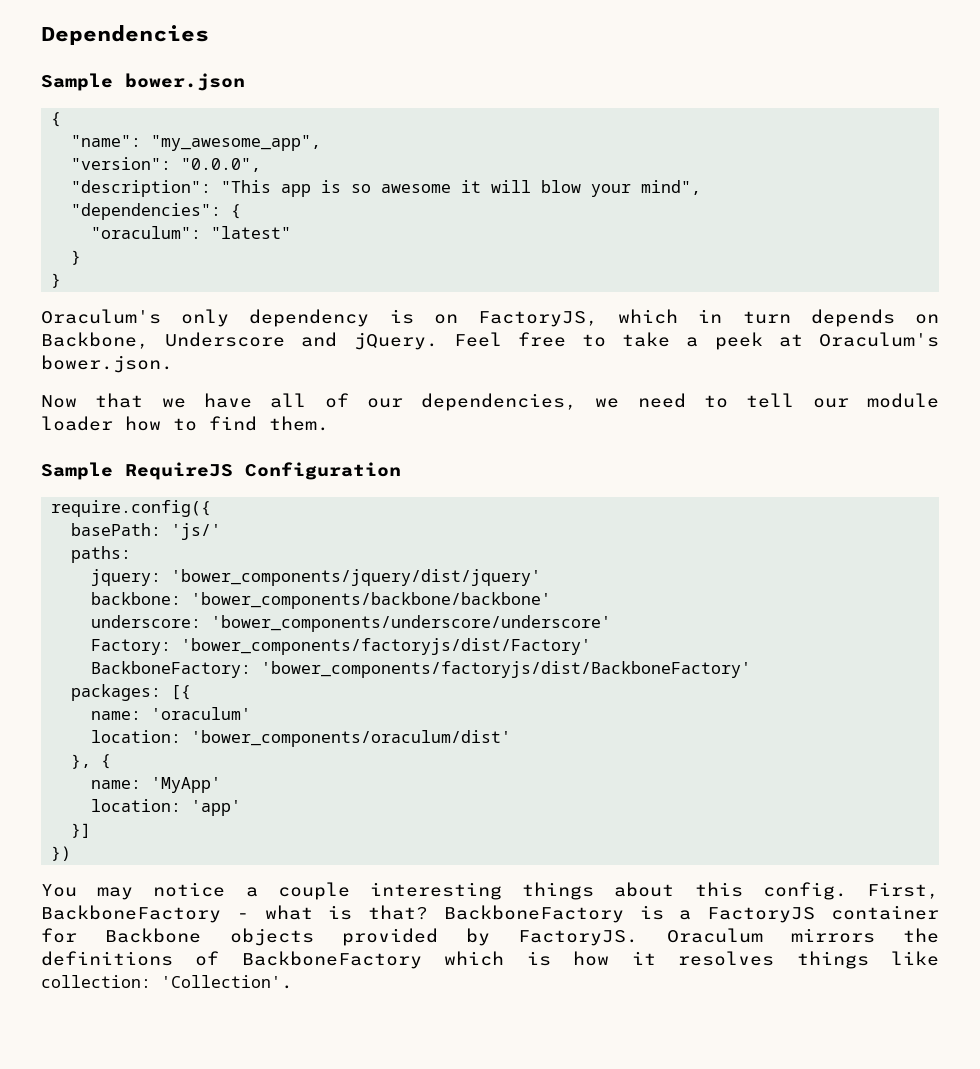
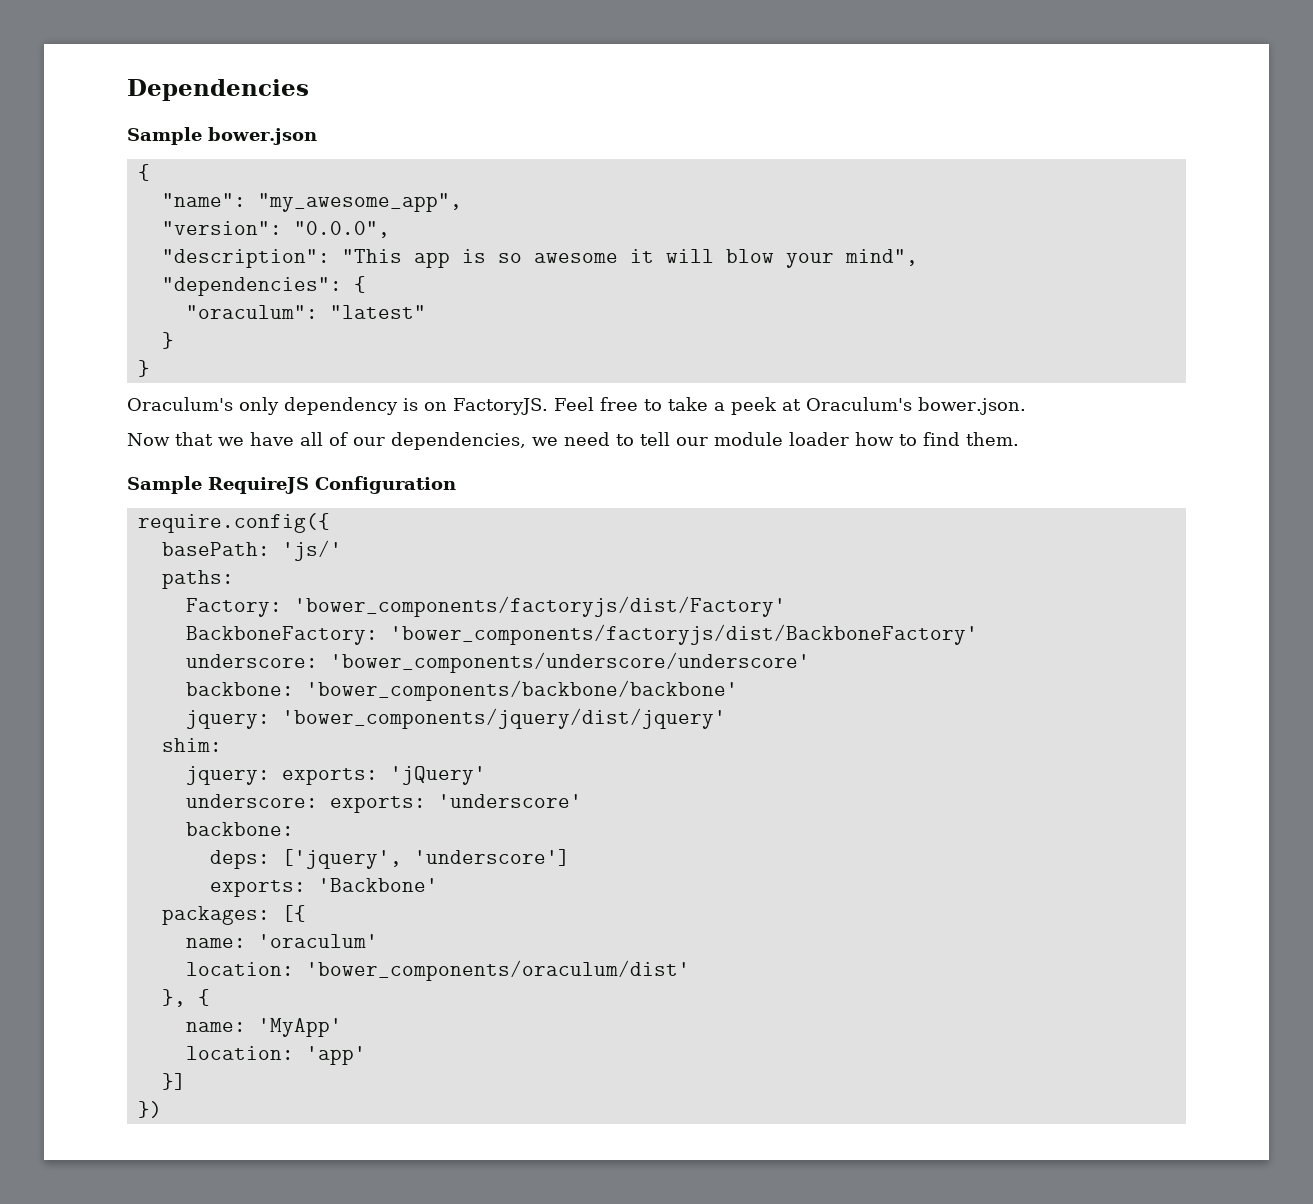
[477,309,940,327] [41,332,438,350] FactoryJS, which in turn depends on Backbone, Underscore and jQuery. -> [453,398,548,415] FactoryJS.
[91,569,542,586] [91,592,552,609] [91,615,612,632] [91,638,592,655] [91,661,752,678] jquery: 'bower_components/jquery/dist/jquery' // backbone: 'bower_components/backbone/backbone' // underscore: 'bower_components/underscore/underscore' // Factory: 'bower_components/factoryjs/dist/Factory' // BackboneFactory: 'bower_components/factoryjs/dist/BackboneFactory' -> [185,596,786,617] [185,624,978,645] [185,652,810,673] [185,680,738,701] [185,708,726,729] [161,738,222,752] [185,766,486,785] [185,794,582,813] [185,822,294,836] [209,849,570,869] [209,878,438,897] Factory: 'bower_components/factoryjs/dist/Factory' // BackboneFactory: 'bower_components/factoryjs/dist/BackboneFactory' // underscore: 'bower_components/underscore/underscore' // backbone: 'bower_components/backbone/backbone' // jquery: 'bower_components/jquery/dist/jquery' // shim: // jquery: exports: 'jQuery' // underscore: exports: 'underscore' // backbone: // deps: ['jquery', 'underscore'] // exports: 'Backbone'
[41,882,940,900] [41,905,940,923] [41,928,939,946] [41,951,940,969] [41,975,293,989] // You may notice a couple interesting things about this config. First, BackboneFactory - what is that? BackboneFactory is a FactoryJS container for Backbone objects provided by FactoryJS. Oraculum mirrors the definitions of BackboneFactory which is how it resolves things like collection: 'Collection'. -> (162, 1109) none

